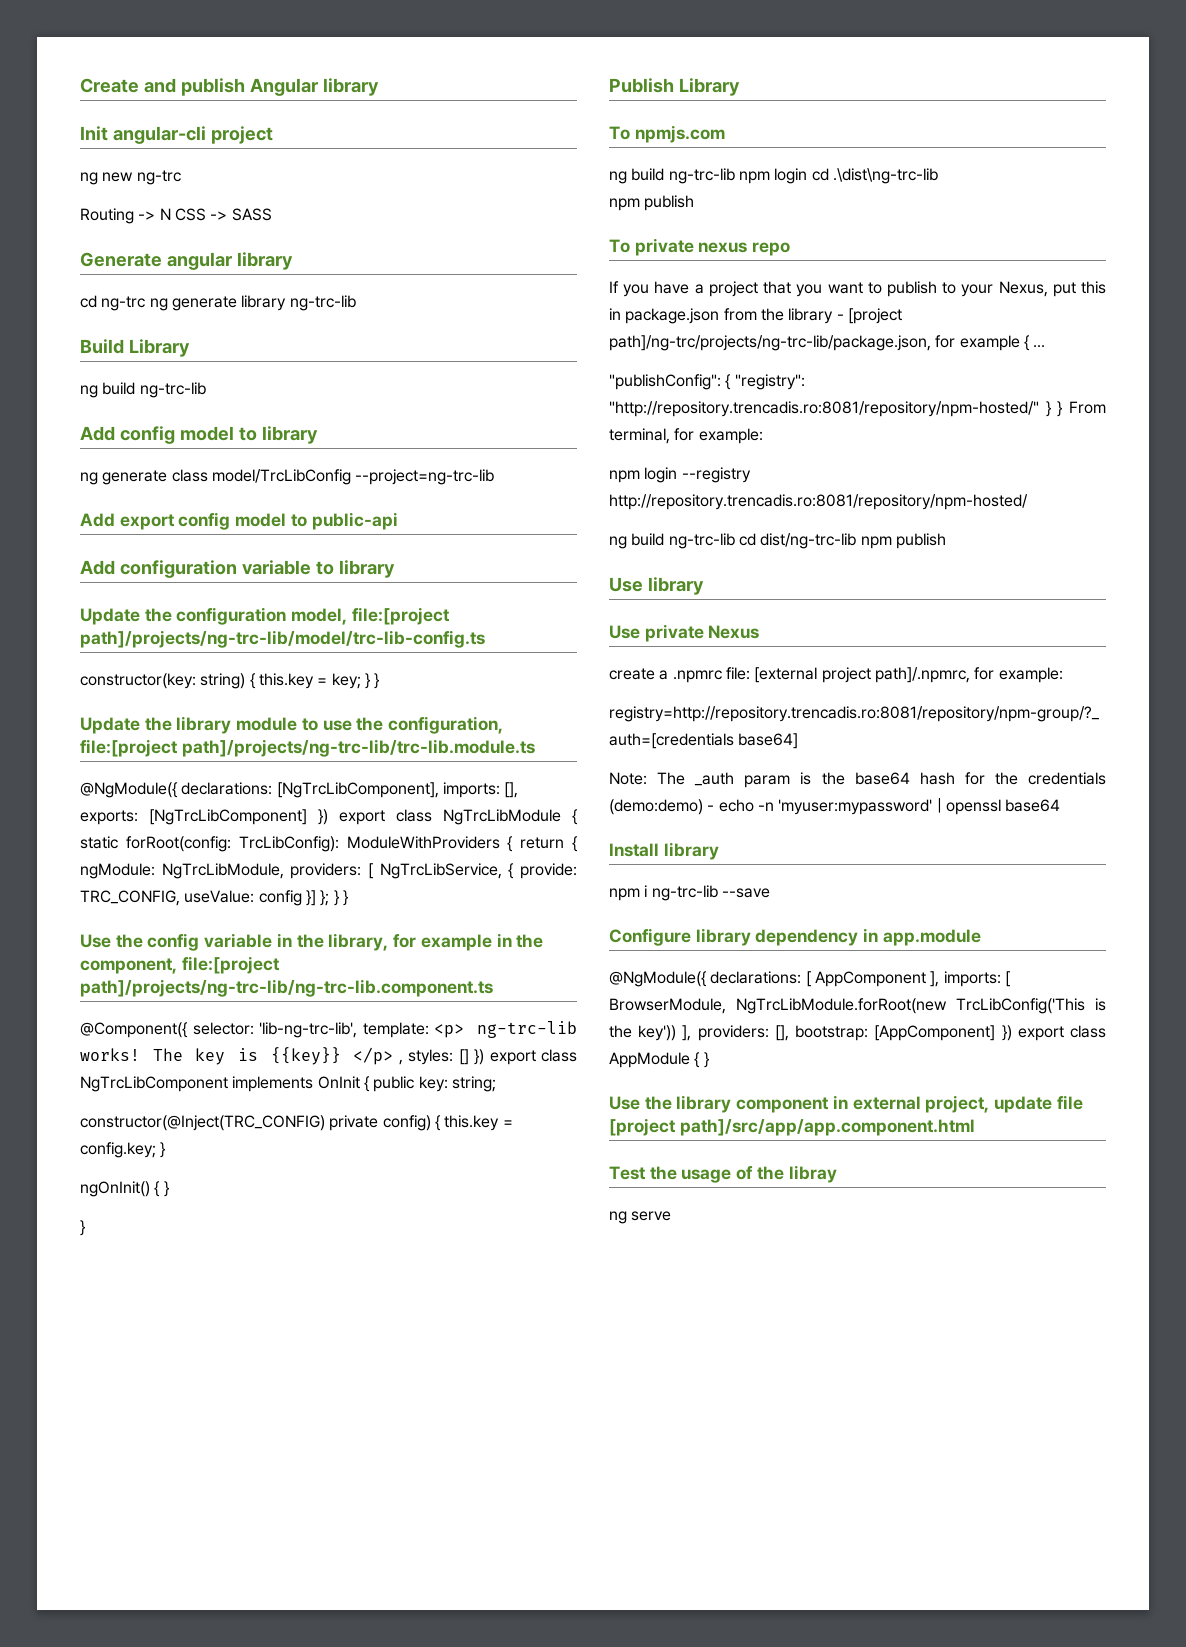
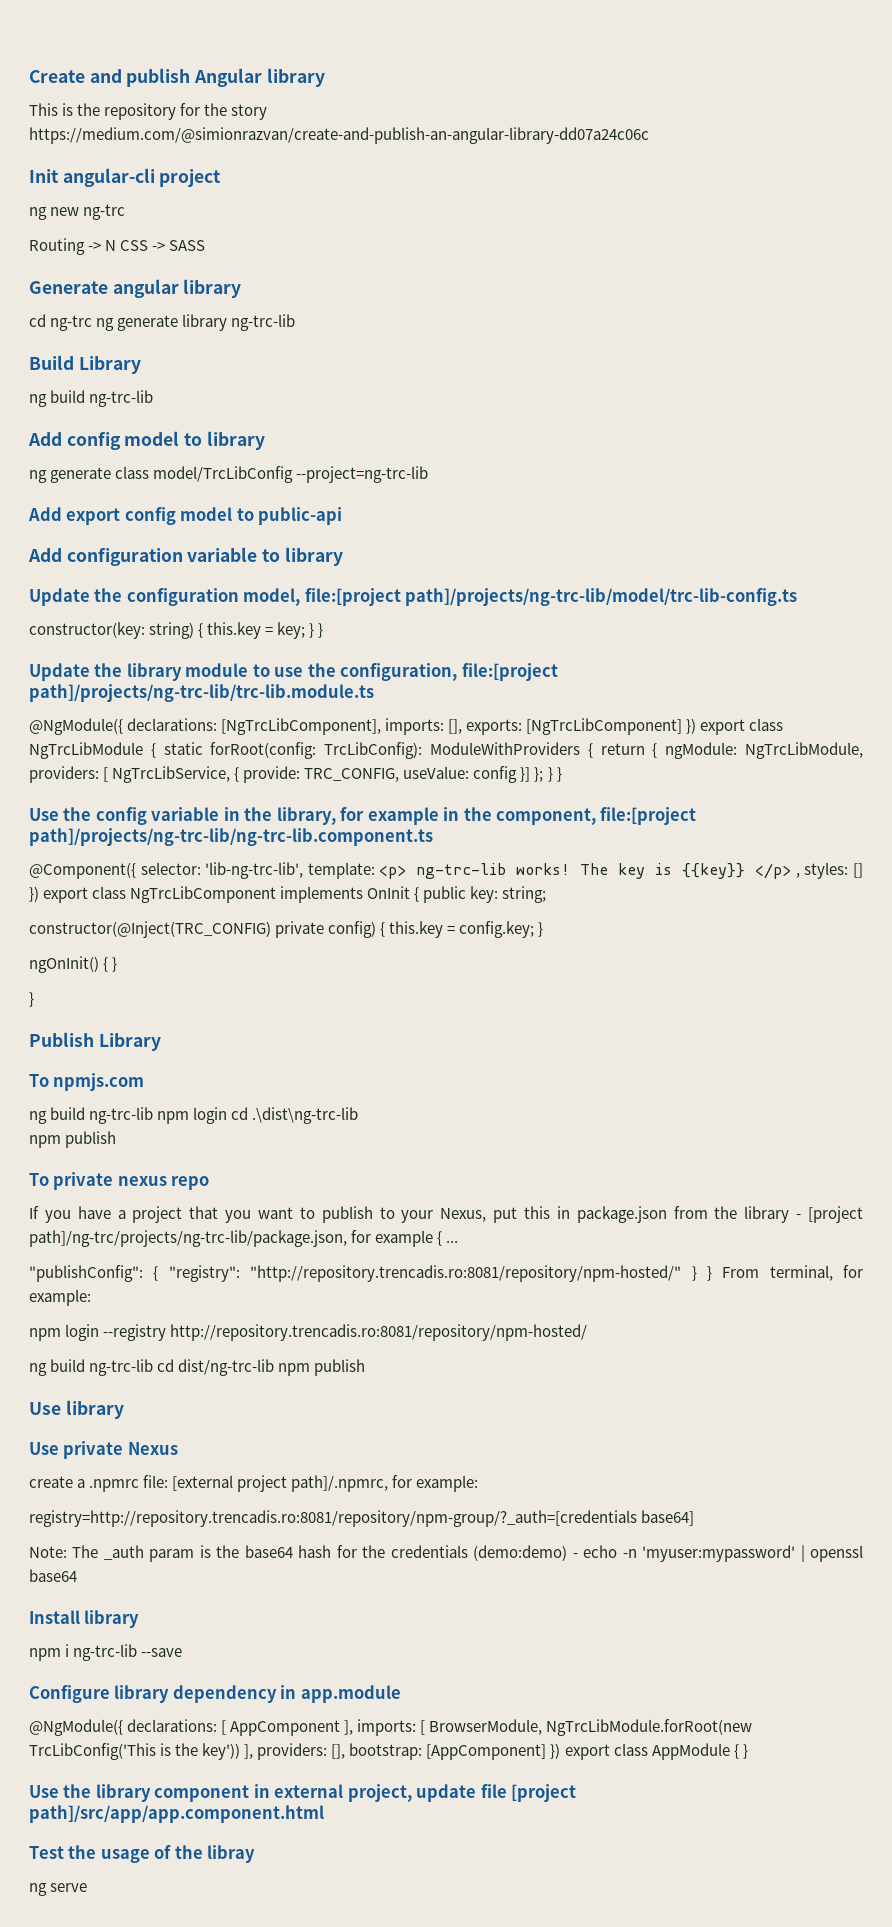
(379, 87) none -> [29,103,268,120] [29,127,649,144] // This is the repository for the story https://medium.com/@simionrazvan/create-and-publish-an-angular-library-dd07a24c06c

